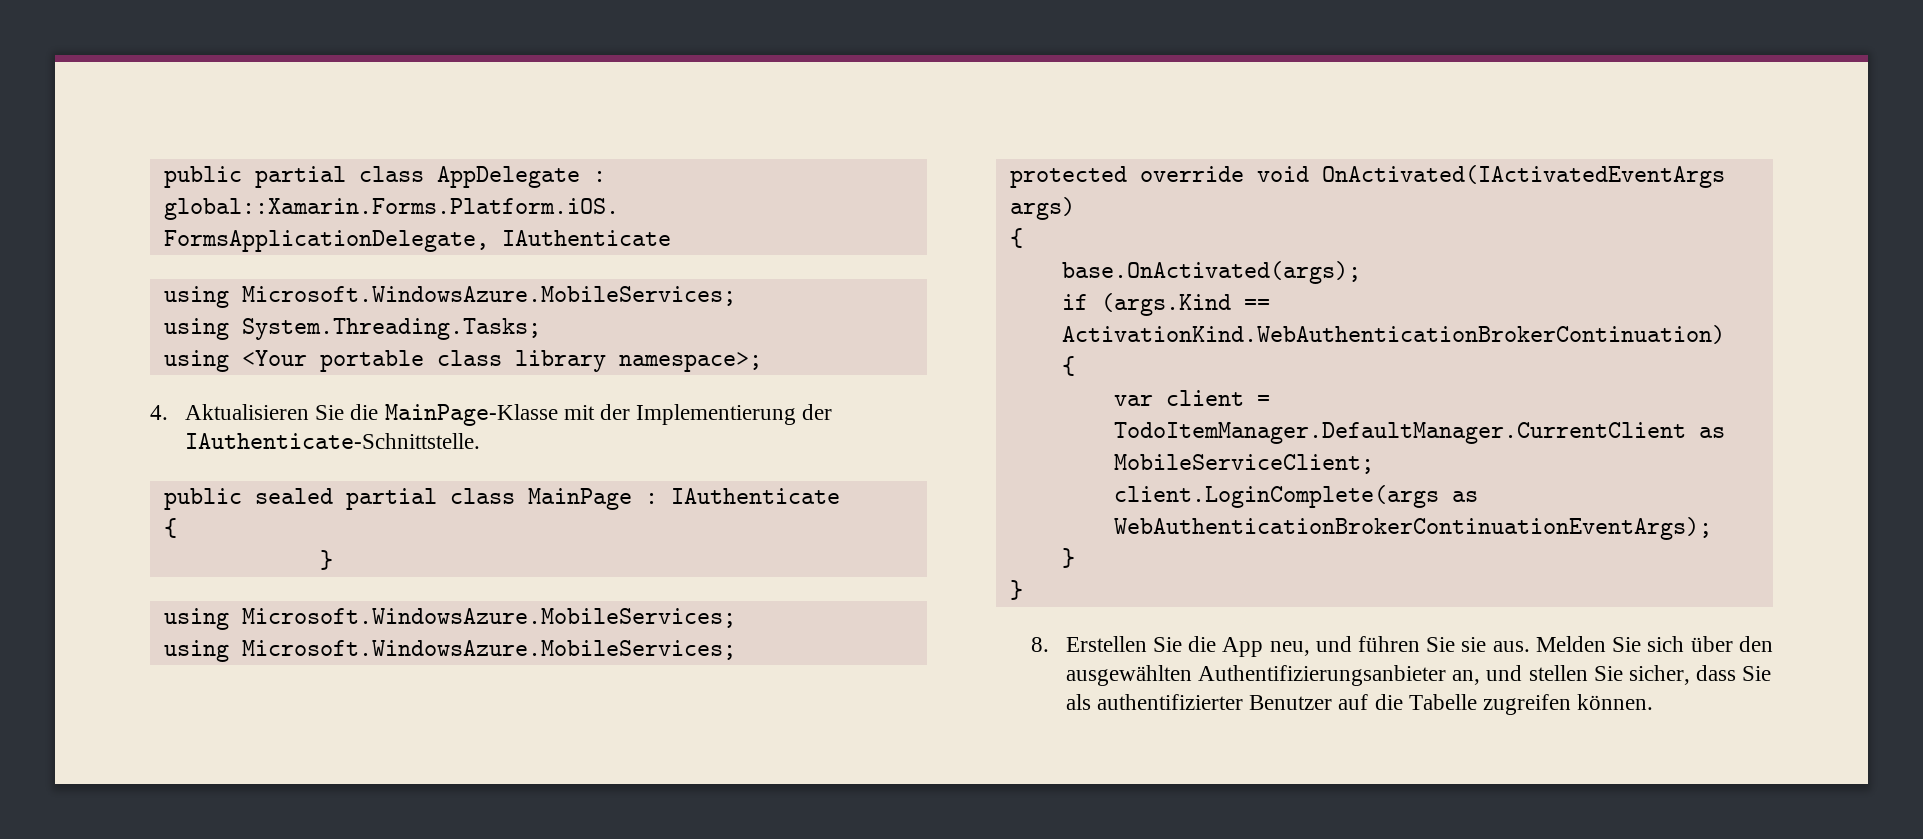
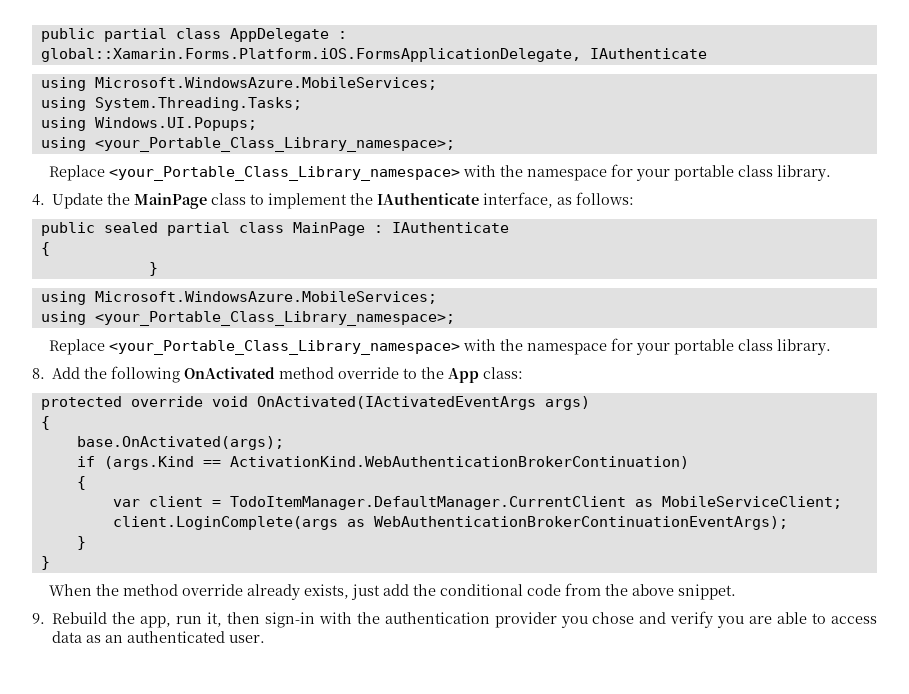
[241,350,762,372] [150,404,833,426] [184,433,480,449] <Your portable class library namespace>; // 4. Aktualisieren Sie die MainPage-Klasse mit der Implementierung der IAuthenticate-Schnittstelle. -> [94,117,257,131] [40,137,455,152] [48,164,831,181] [32,192,635,209] Windows.UI.Popups; // using <your_Portable_Class_Library_namespace>; // Replace <your_Portable_Class_Library_namespace> with the namespace for your portable class library. // 4. Update the MainPage class to implement the IAuthenticate interface, as follows:
[241,640,736,660] Microsoft.WindowsAzure.MobileServices; -> [94,311,455,326] [48,338,831,355] [32,366,524,383] <your_Portable_Class_Library_namespace>; // Replace <your_Portable_Class_Library_namespace> with the namespace for your portable class library. // 8. Add the following OnActivated method override to the App class:
[1030,636,1773,657] [1065,665,1772,686] [1065,694,1654,715] 8. Erstellen Sie die App neu, und führen Sie sie aus. Melden Sie sich über den ausgewählten Authentifizierungsanbieter an, und stellen Sie sicher, dass Sie als authentifizierter Benutzer auf die Tabelle zugreifen können. -> [48,583,736,600] [32,611,878,628] [52,631,266,643] When the method override already exists, just add the conditional code from the above snippet. // 9. Rebuild the app, run it, then sign-in with the authentication provider you chose and verify you are able to access data as an authenticated user.

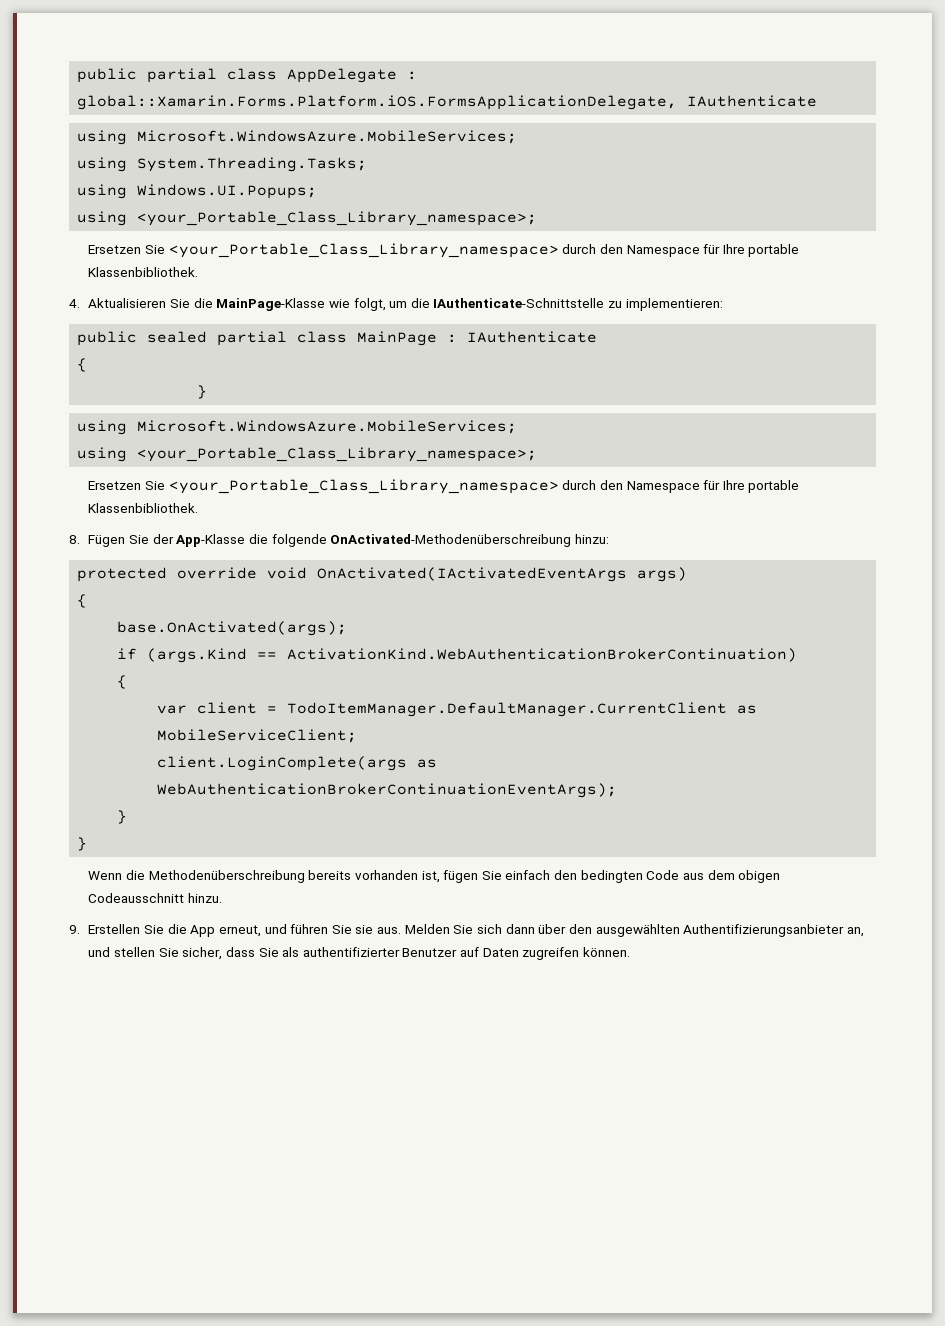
[48,164,831,181] [32,192,635,209] Replace <your_Portable_Class_Library_namespace> with the namespace for your portable class library. // 4. Update the MainPage class to implement the IAuthenticate interface, as follows: -> [88,243,800,258] [88,267,199,277] [69,298,723,311] Ersetzen Sie <your_Portable_Class_Library_namespace> durch den Namespace für Ihre portable Klassenbibliothek. // 4. Aktualisieren Sie die MainPage-Klasse wie folgt, um die IAuthenticate-Schnittstelle zu implementieren:
[48,338,831,355] [32,366,524,383] Replace <your_Portable_Class_Library_namespace> with the namespace for your portable class library. // 8. Add the following OnActivated method override to the App class: -> [88,479,800,494] [88,503,199,513] [69,534,609,547] Ersetzen Sie <your_Portable_Class_Library_namespace> durch den Namespace für Ihre portable Klassenbibliothek. // 8. Fügen Sie der App-Klasse die folgende OnActivated-Methodenüberschreibung hinzu:
[48,583,736,600] [32,611,878,628] [52,631,266,643] When the method override already exists, just add the conditional code from the above snippet. // 9. Rebuild the app, run it, then sign-in with the authentication provider you chose and verify you are able to access data as an authenticated user. -> [88,870,781,883] [88,893,222,903] [69,924,864,937] [88,947,631,960] Wenn die Methodenüberschreibung bereits vorhanden ist, fügen Sie einfach den bedingten Code aus dem obigen Codeausschnitt hinzu. // 9. Erstellen Sie die App erneut, und führen Sie sie aus. Melden Sie sich dann über den ausgewählten Authentifizierungsanbieter an, und stellen Sie sicher, dass Sie als authentifizierter Benutzer auf Daten zugreifen können.

